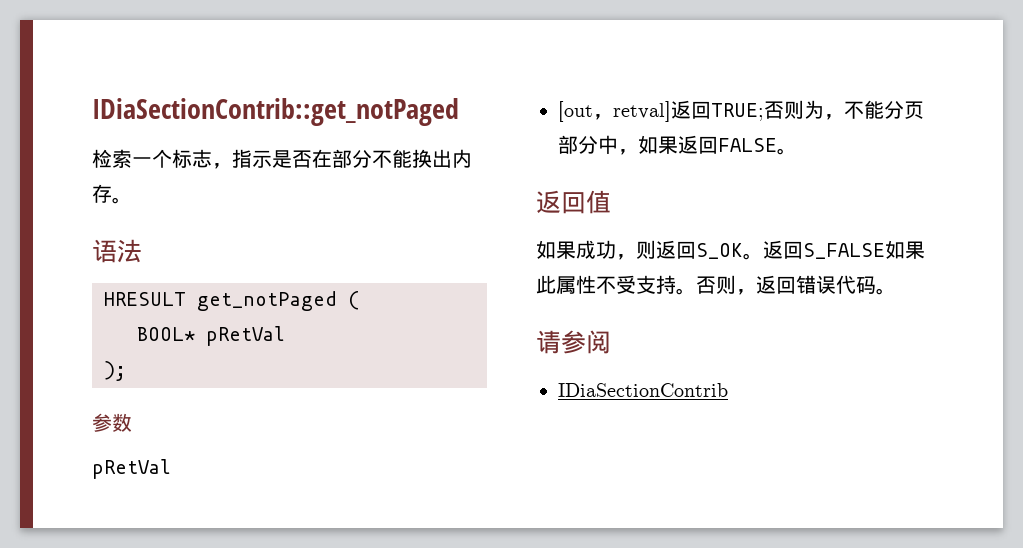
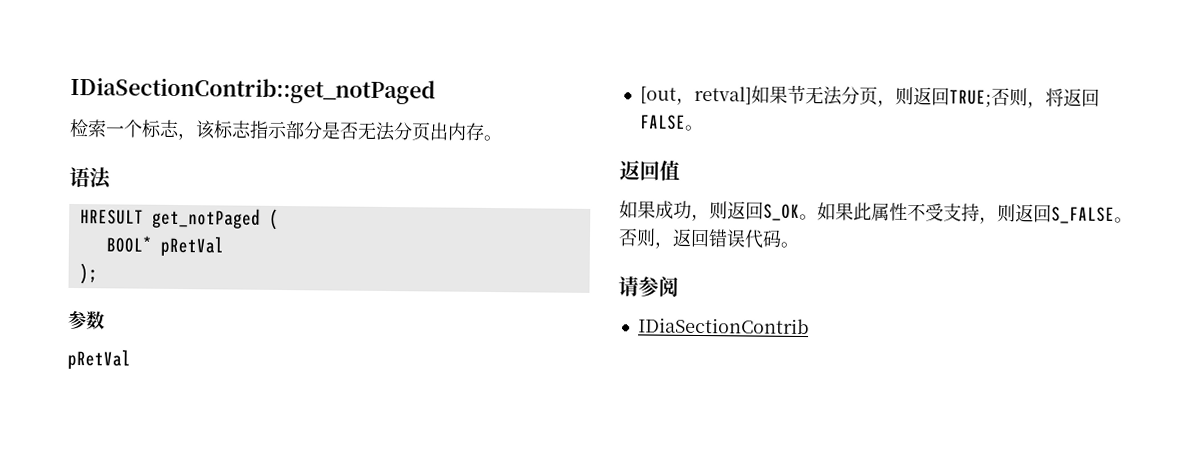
[232,149,432,168] 指示是否在部分不能换 -> [195,120,431,142] 该标志指示部分是否无法分页
[671,100,924,121] [558,135,678,155] 返回TRUE;否则为，不能分页部分中，如果 -> [750,85,1064,109] 如果节无法分页，则返回TRUE;否则，将
[763,240,885,259] 返回S_FALSE -> (818, 217) none
(676, 284) none -> [979,203,1115,224] ，则返回S_FALSE

